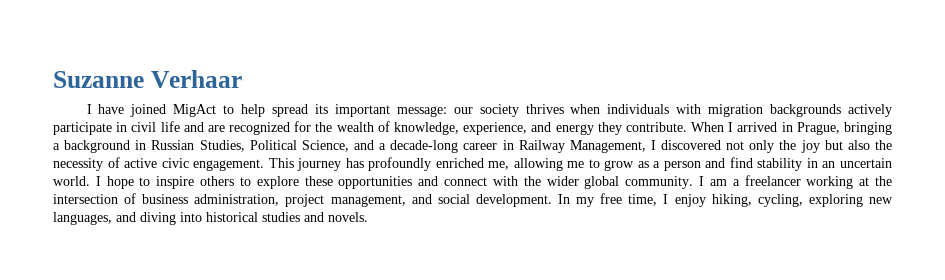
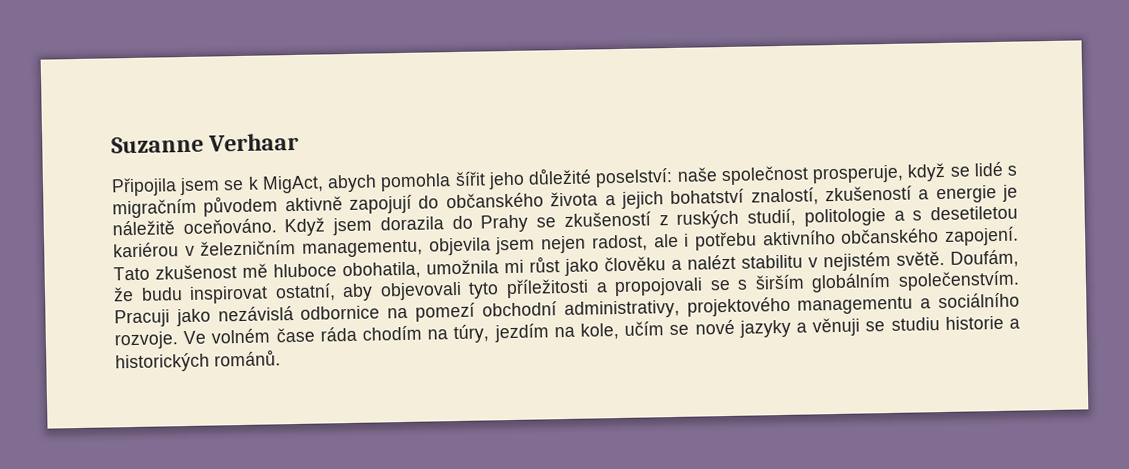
[86,104,893,117] [53,121,892,135] [53,140,892,153] [53,157,892,171] [53,175,893,189] [53,193,893,207] [53,212,368,225] I have joined MigAct to help spread its important message: our society thrives when individuals with migration backgrounds actively participate in civil life and are recognized for the wealth of knowledge, experience, and energy they contribute. When I arrived in Prague, bringing a background in Russian Studies, Political Science, and a decade-long career in Railway Management, I discovered not only the joy but also the necessity of active civic engagement. This journey has profoundly enriched me, allowing me to grow as a person and find stability in an uncertain world. I hope to inspire others to explore these opportunities and connect with the wider global community. I am a freelancer working at the intersection of business administration, project management, and social development. In my free time, I enjoy hiking, cycling, exploring new languages, and diving into historical studies and novels. -> [111,161,1018,197] [112,184,1018,219] [112,205,1019,237] [113,226,1020,258] [113,249,1019,281] [113,270,1020,304] [114,292,1021,328] [114,315,1021,350] [115,349,281,373] Připojila jsem se k MigAct, abych pomohla šířit jeho důležité poselství: naše společnost prosperuje, když se lidé s migračním původem aktivně zapojují do občanského života a jejich bohatství znalostí, zkušeností a energie je náležitě oceňováno. Když jsem dorazila do Prahy se zkušeností z ruských studií, politologie a s desetiletou kariérou v železničním managementu, objevila jsem nejen radost, ale i potřebu aktivního občanského zapojení. Tato zkušenost mě hluboce obohatila, umožnila mi růst jako člověku a nalézt stabilitu v nejistém světě. Doufám, že budu inspirovat ostatní, aby objevovali tyto příležitosti a propojovali se s širším globálním společenstvím. Pracuji jako nezávislá odbornice na pomezí obchodní administrativy, projektového managementu a sociálního rozvoje. Ve volném čase ráda chodím na túry, jezdím na kole, učím se nové jazyky a věnuji se studiu historie a historických románů.

